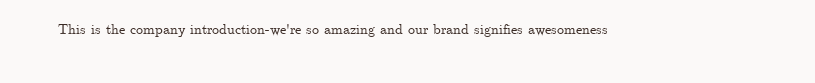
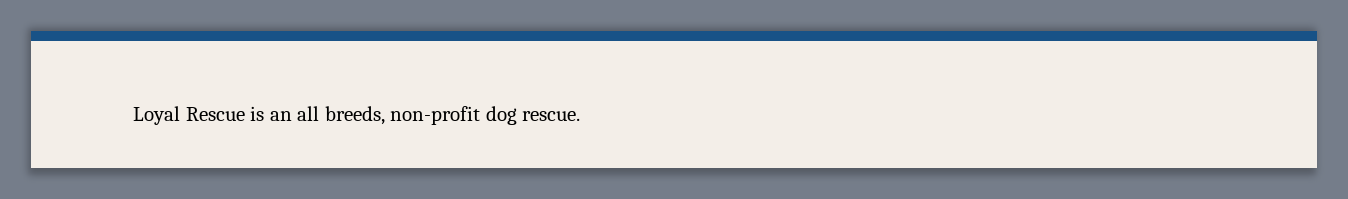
[58,24,608,37] This is the company introduction-we're so amazing and our brand signifies awesomeness -> [133,106,581,125] Loyal Rescue is an all breeds, non-profit dog rescue.

